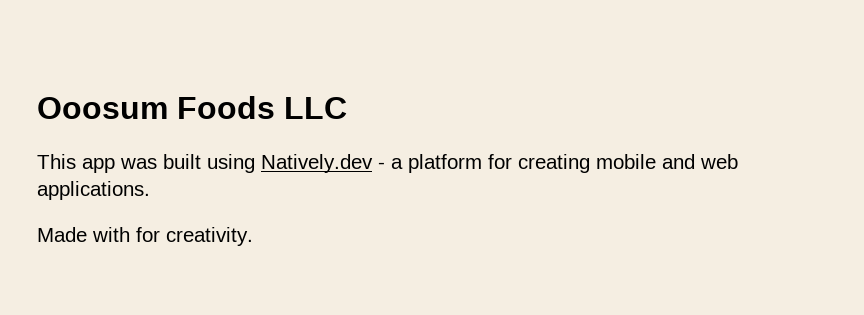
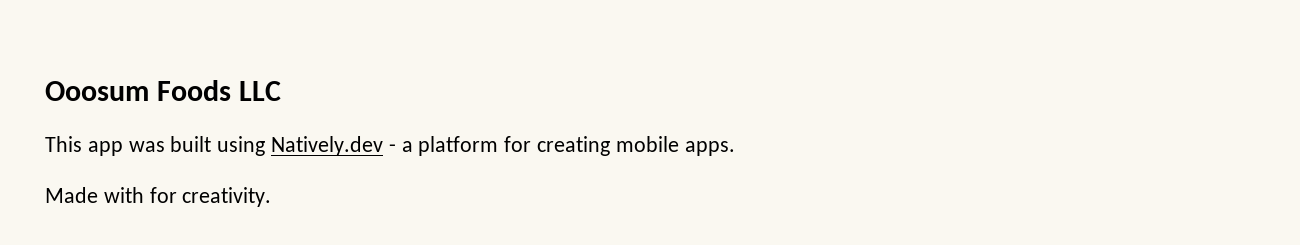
[662,154,738,169] [37,181,150,200] and web applications. -> [684,141,735,156] apps.

